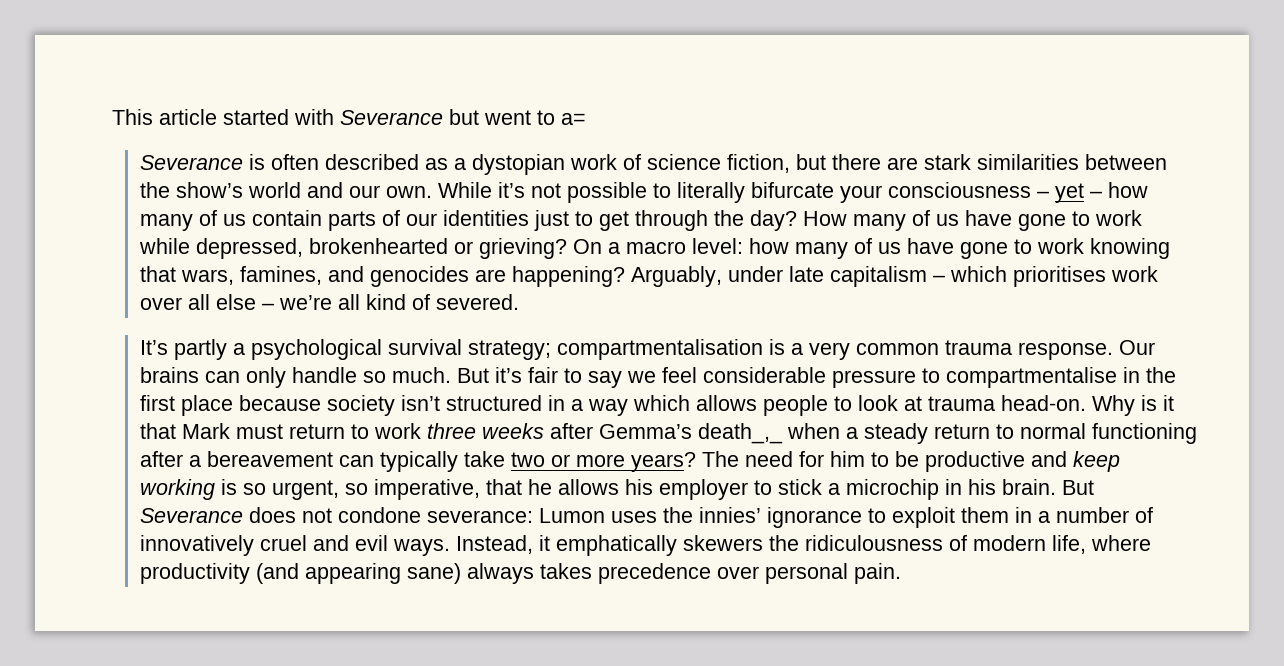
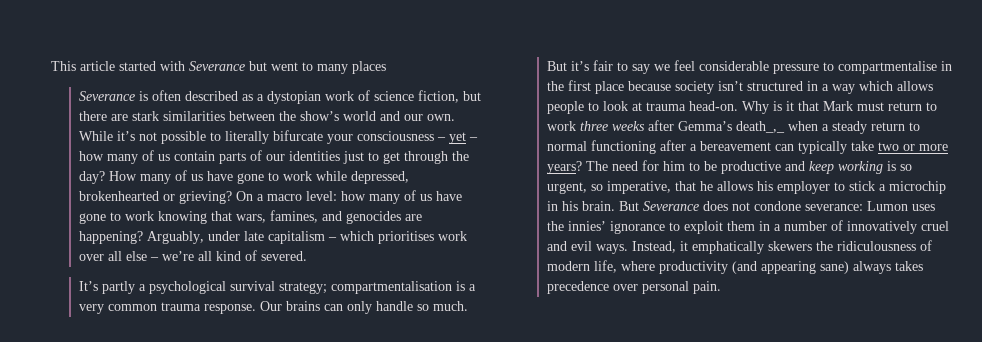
[561,113,586,125] a= -> [317,61,386,74] many places

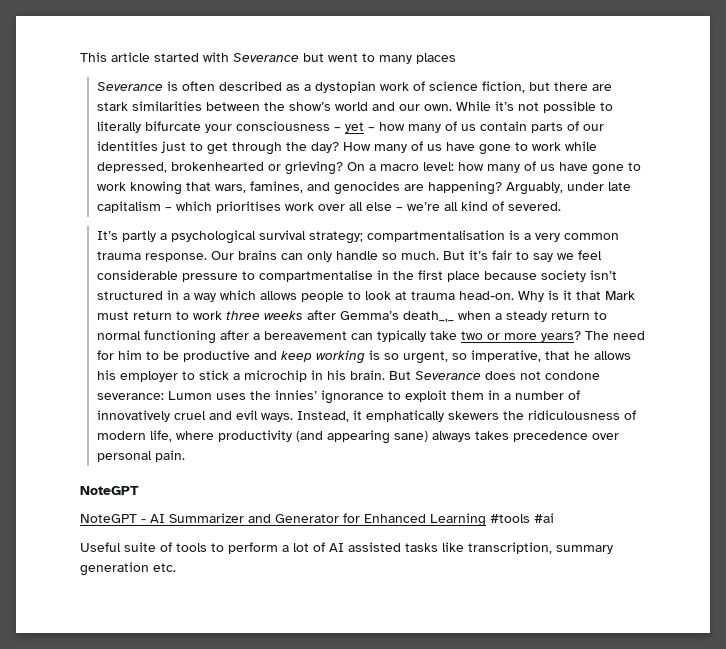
(721, 287) none -> [80,486,139,495] [80,513,554,527] [80,542,613,554] [80,562,176,576] // NoteGPT // NoteGPT - AI Summarizer and Generator for Enhanced Learning #tools #ai // Useful suite of tools to perform a lot of AI assisted tasks like transcription, summary generation etc.

